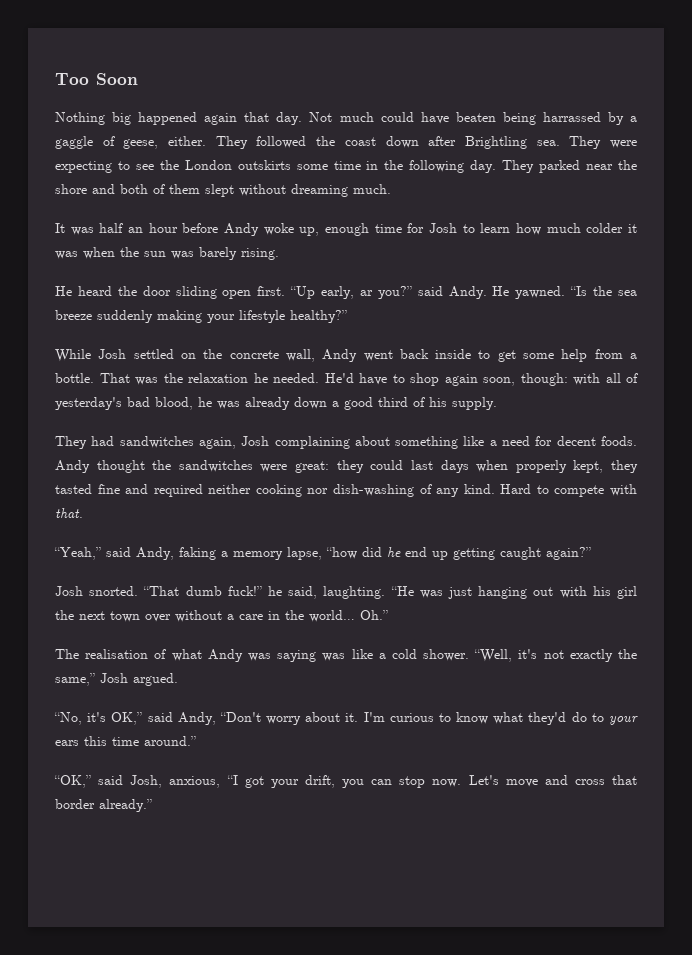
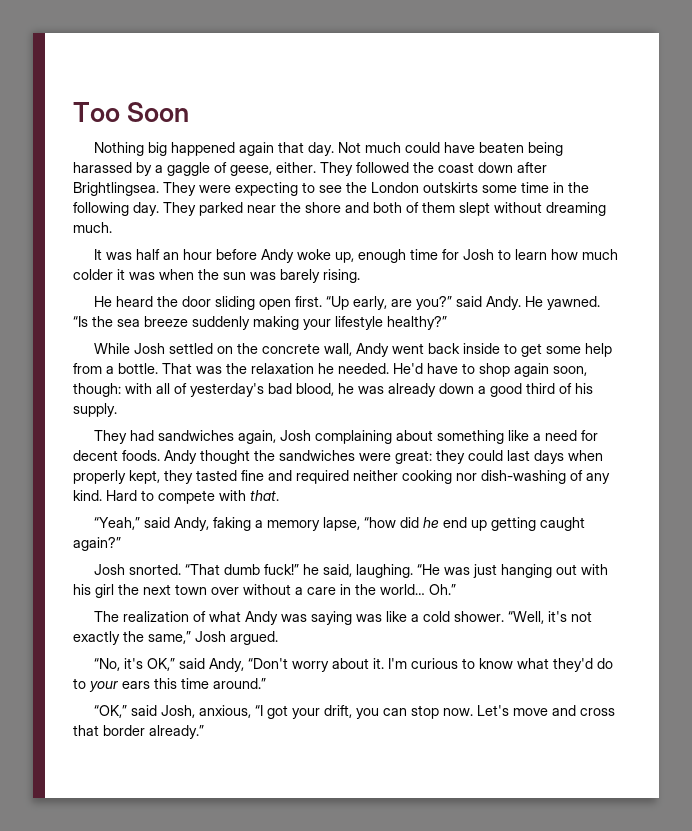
[542,112,601,122] harrassed -> [73,162,132,173] harassed
[464,136,560,149] Brightling sea. -> [73,182,159,196] Brightlingsea.
[359,290,373,296] ar -> [391,299,413,307] are
[119,436,194,448] sandwitches -> [158,430,235,441] sandwiches
[178,460,253,472] sandwitches -> [279,450,355,461] sandwiches
[323,586,386,599] laughting. -> [356,564,414,578] laughing.
[85,649,149,659] realisation -> [123,611,190,622] realization

